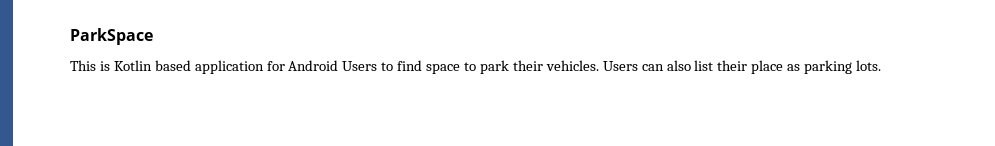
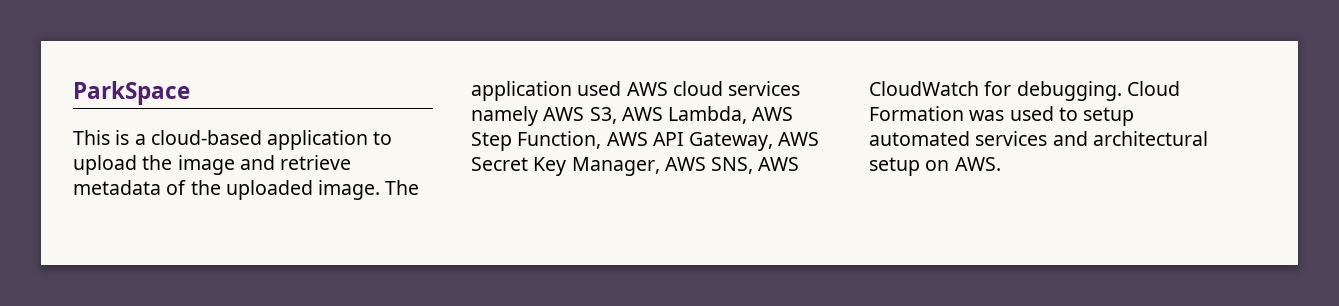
[113,60,882,74] Kotlin based application for Android Users to find space to park their vehicles. Users can also list their place as parking lots. -> [134,130,393,150] [73,155,352,175] [73,180,420,200] [471,81,801,101] [471,106,794,126] [471,131,820,151] [471,157,800,176] [869,81,1180,101] [869,106,1135,126] [869,131,1208,146] [869,157,1001,176] a cloud-based application to upload the image and retrieve metadata of the uploaded image. The application used AWS cloud services namely AWS S3, AWS Lambda, AWS Step Function, AWS API Gateway, AWS Secret Key Manager, AWS SNS, AWS CloudWatch for debugging. Cloud Formation was used to setup automated services and architectural setup on AWS.

